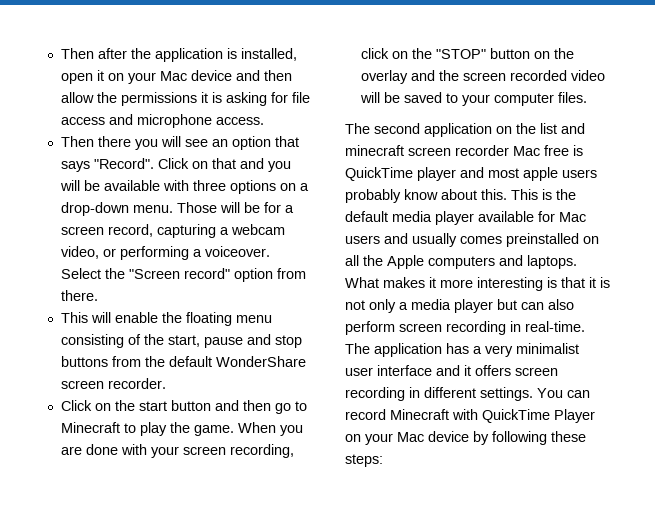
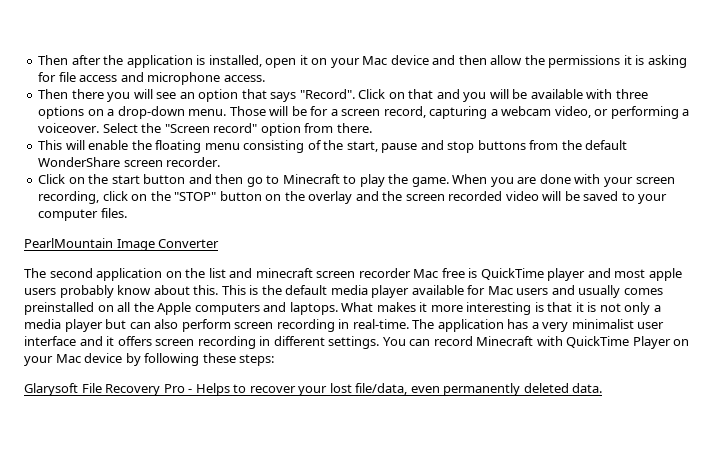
(587, 97) none -> [24,238,220,251] // PearlMountain Image Converter
(383, 460) none -> [24,383,603,396] // Glarysoft File Recovery Pro - Helps to recover your lost file/data, even permanently deleted data.

